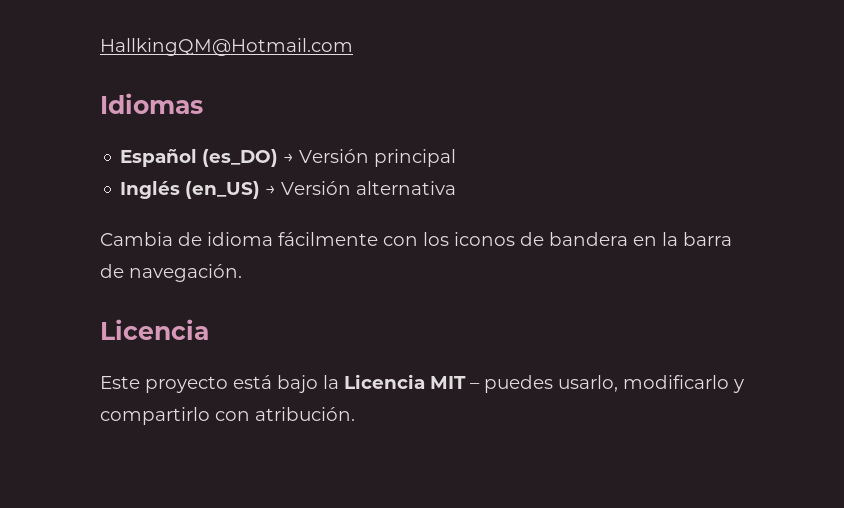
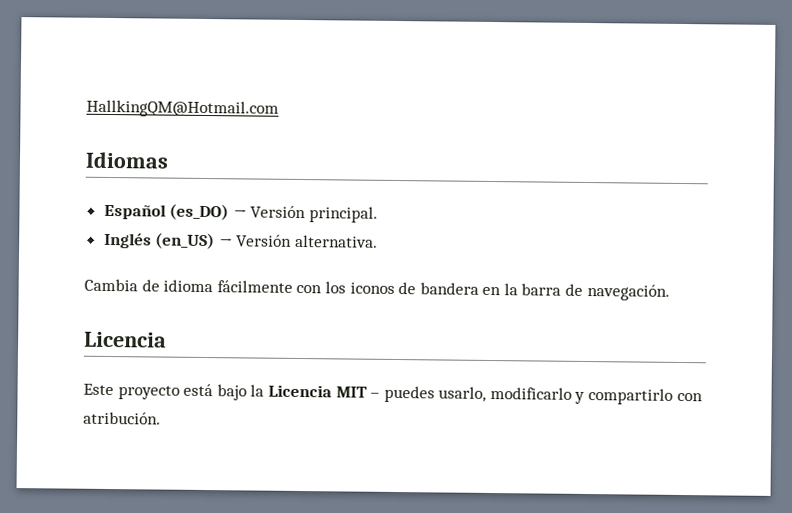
[374,149,457,167] principal -> [309,206,379,223] principal.
[356,181,457,195] alternativa -> [295,234,379,248] alternativa.

